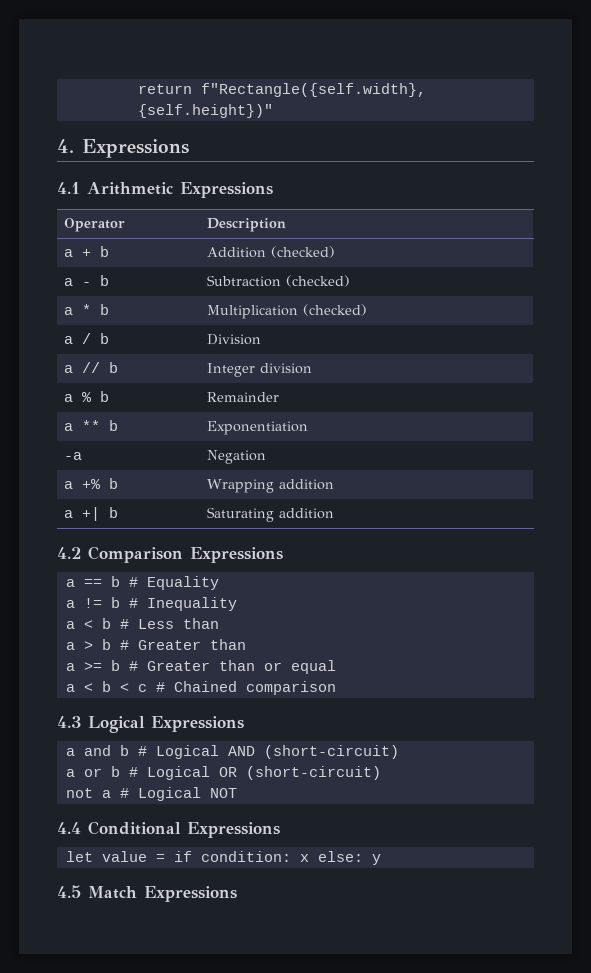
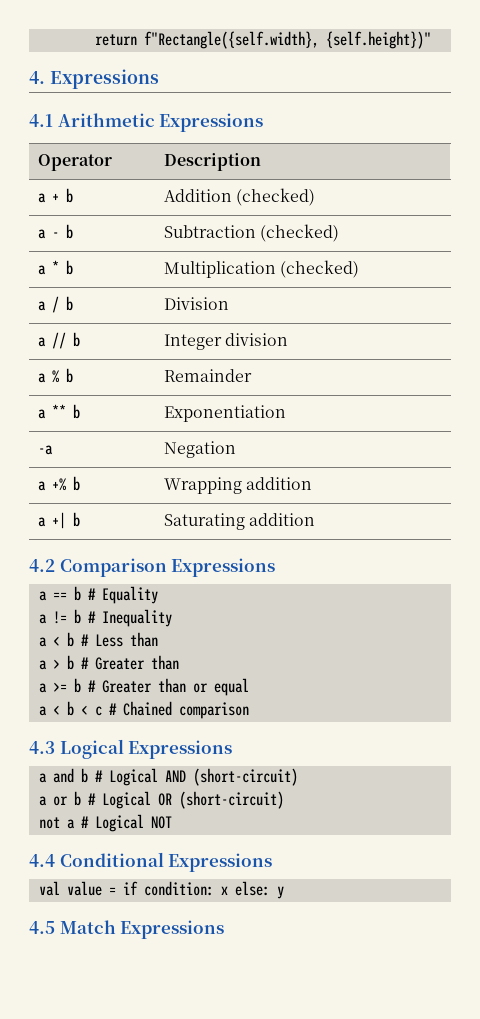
[65,851,93,862] let -> [38,881,60,896] val

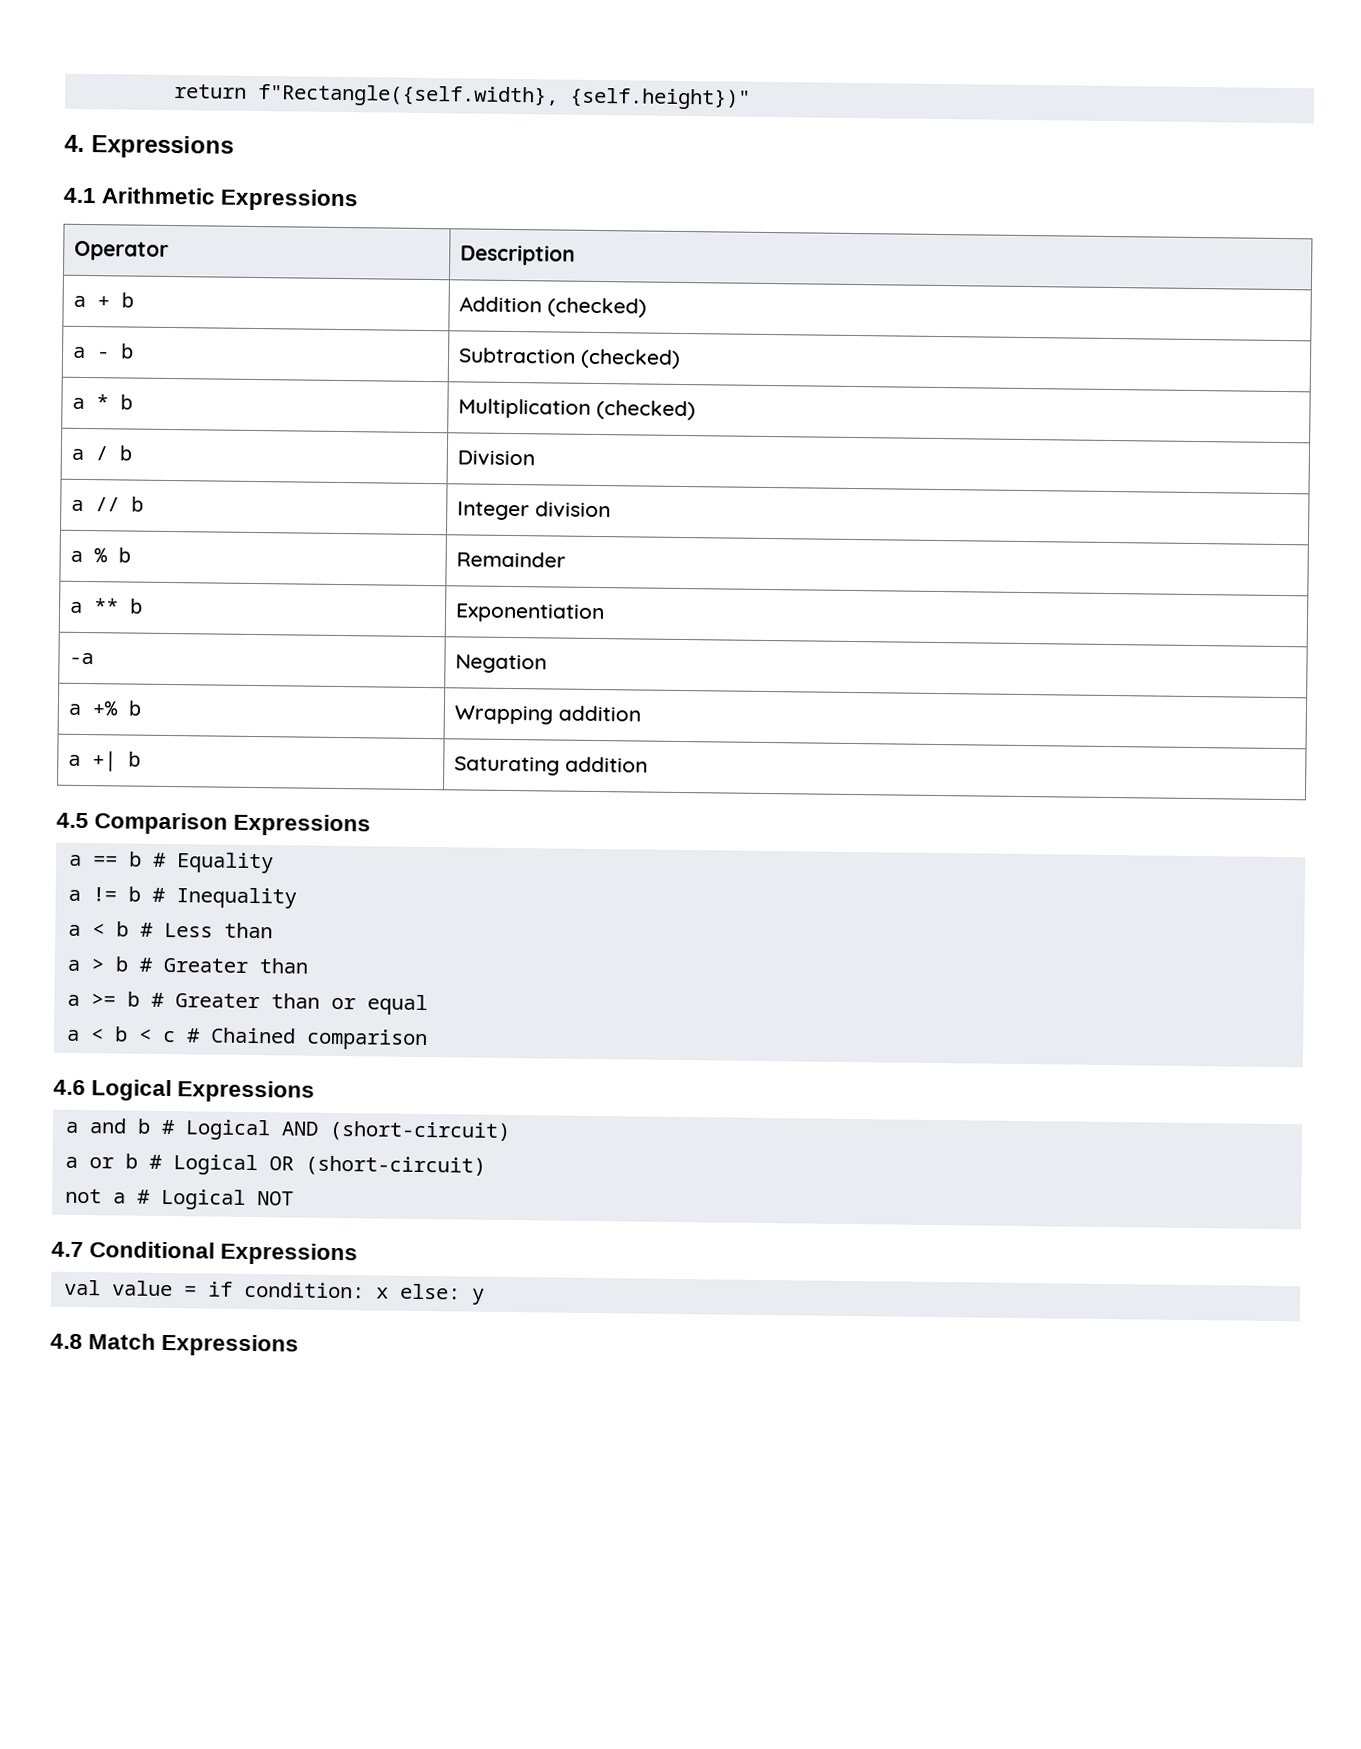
[29,559,55,572] 4.2 -> [56,812,89,829] 4.5
[29,741,55,754] 4.3 -> [53,1079,86,1096] 4.6
[29,854,55,867] 4.4 -> [51,1241,84,1258] 4.7
[29,921,55,934] 4.5 -> [50,1333,83,1350] 4.8

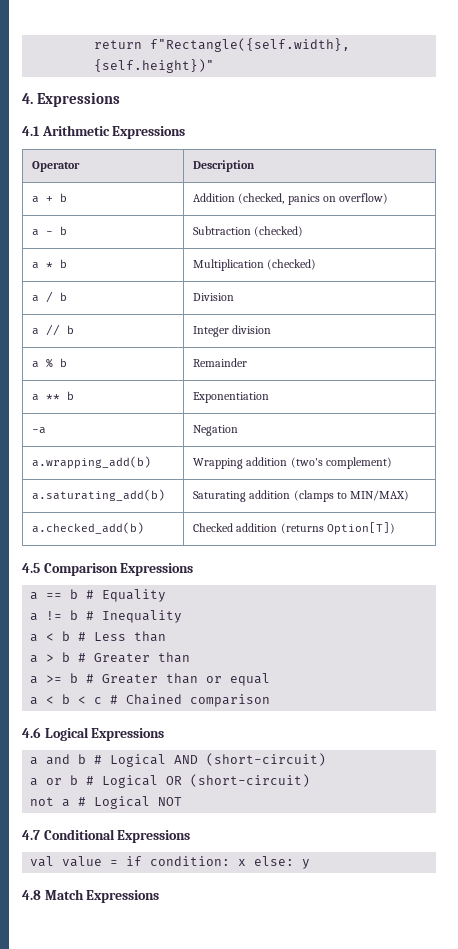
[547,297,648,318] (checked) -> [238,193,388,205] (checked, panics on overflow)
[68,700,142,716] a +% b -> [32,456,152,469] a.wrapping_add(b)
[68,751,142,772] // a +| b -> [290,457,392,469] [32,489,166,501] (two's complement) // a.saturating_add(b)
(649, 764) none -> [293,490,409,502] [32,522,145,534] [193,522,395,535] (clamps to MIN/MAX) // a.checked_add(b) | Checked addition (returns Option[T])

